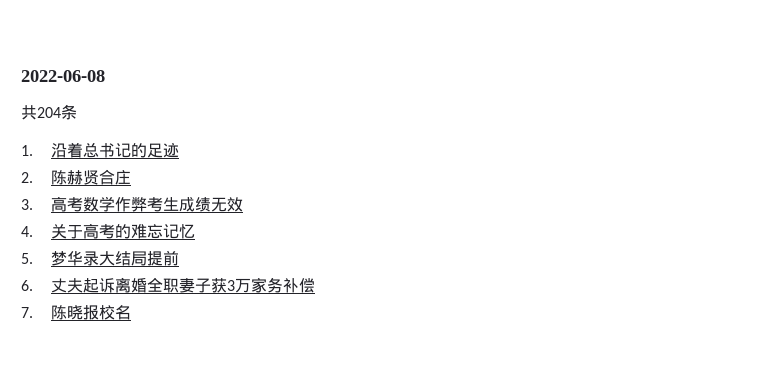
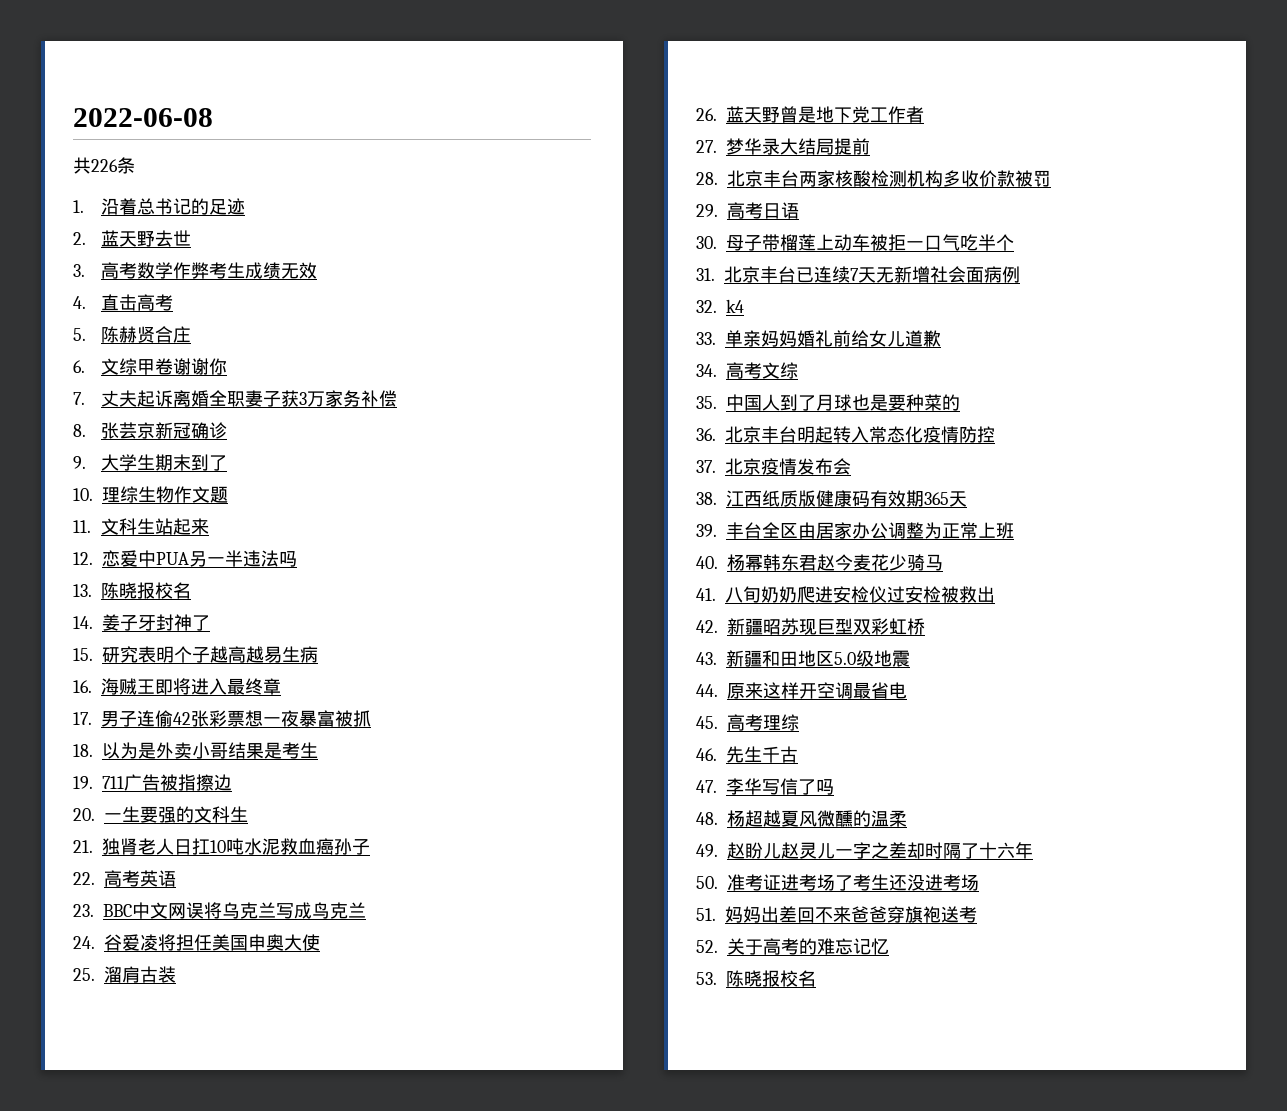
[37,107,61,118] 204 -> [91,159,118,172] 226
[50,169,131,185] 陈赫贤合庄 -> [101,230,192,247] 蓝天野去世
[50,223,195,239] 关于高考的难忘记忆 -> [101,294,174,311] 直击高考
[50,250,179,266] [21,280,33,291] 梦华录大结局提前 // 6. -> [101,326,192,343] [73,358,228,375] [73,392,85,405] 陈赫贤合庄 // 6.文综甲卷谢谢你 // 7.
[21,307,33,318] 7. -> [73,422,228,439] [73,454,228,471] [73,486,228,503] [73,518,210,535] [73,550,297,567] [73,582,192,599] [73,614,210,631] [73,646,318,663] [73,678,282,695] [73,710,372,727] [73,742,318,759] [73,774,232,791] [73,806,248,823] [73,838,370,855] [73,870,176,887] [73,902,366,919] [73,934,320,951] [73,966,176,983] [696,106,924,123] [696,138,870,155] [696,170,1051,187] [696,202,799,219] [696,234,1014,251] [696,266,1021,283] [696,299,744,313] [696,330,941,347] [696,362,798,379] [696,394,960,411] [696,426,995,443] [696,458,851,475] [696,490,967,507] [696,522,1014,539] [696,554,943,571] [696,586,995,603] [696,618,925,635] [696,650,910,667] [696,682,907,699] [696,714,799,731] [696,746,798,763] [696,778,834,795] [696,810,907,827] [696,842,1033,859] [696,874,979,891] [696,906,977,923] [696,938,889,955] [696,972,717,985] 8.张芸京新冠确诊 // 9.大学生期末到了 // 10.理综生物作文题 // 11.文科生站起来 // 12.恋爱中PUA另一半违法吗 // 13.陈晓报校名 // 14.姜子牙封神了 // 15.研究表明个子越高越易生病 // 16.海贼王即将进入最终章 // 17.男子连偷42张彩票想一夜暴富被抓 // 18.以为是外卖小哥结果是考生 // 19. 711广告被指擦边 // 20.一生要强的文科生 // 21.独肾老人日扛10吨水泥救血癌孙子 // 22.高考英语 // 23. BBC中文网误将乌克兰写成鸟克兰 // 24.谷爱凌将担任美国申奥大使 // 25.溜肩古装 // 26.蓝天野曾是地下党工作者 // 27.梦华录大结局提前 // 28.北京丰台两家核酸检测机构多收价款被罚 // 29.高考日语 // 30.母子带榴莲上动车被拒一口气吃半个 // 31.北京丰台已连续7天无新增社会面病例 // 32. k4 // 33.单亲妈妈婚礼前给女儿道歉 // 34.高考文综 // 35.中国人到了月球也是要种菜的 // 36.北京丰台明起转入常态化疫情防控 // 37.北京疫情发布会 // 38.江西纸质版健康码有效期365天 // 39.丰台全区由居家办公调整为正常上班 // 40.杨幂韩东君赵今麦花少骑马 // 41.八旬奶奶爬进安检仪过安检被救出 // 42.新疆昭苏现巨型双彩虹桥 // 43.新疆和田地区5.0级地震 // 44.原来这样开空调最省电 // 45.高考理综 // 46.先生千古 // 47.李华写信了吗 // 48.杨超越夏风微醺的温柔 // 49.赵盼儿赵灵儿一字之差却时隔了十六年 // 50.准考证进考场了考生还没进考场 // 51.妈妈出差回不来爸爸穿旗袍送考 // 52.关于高考的难忘记忆 // 53.

